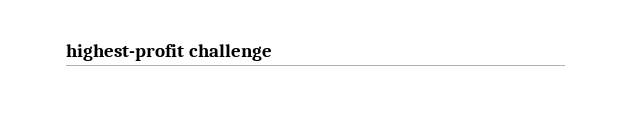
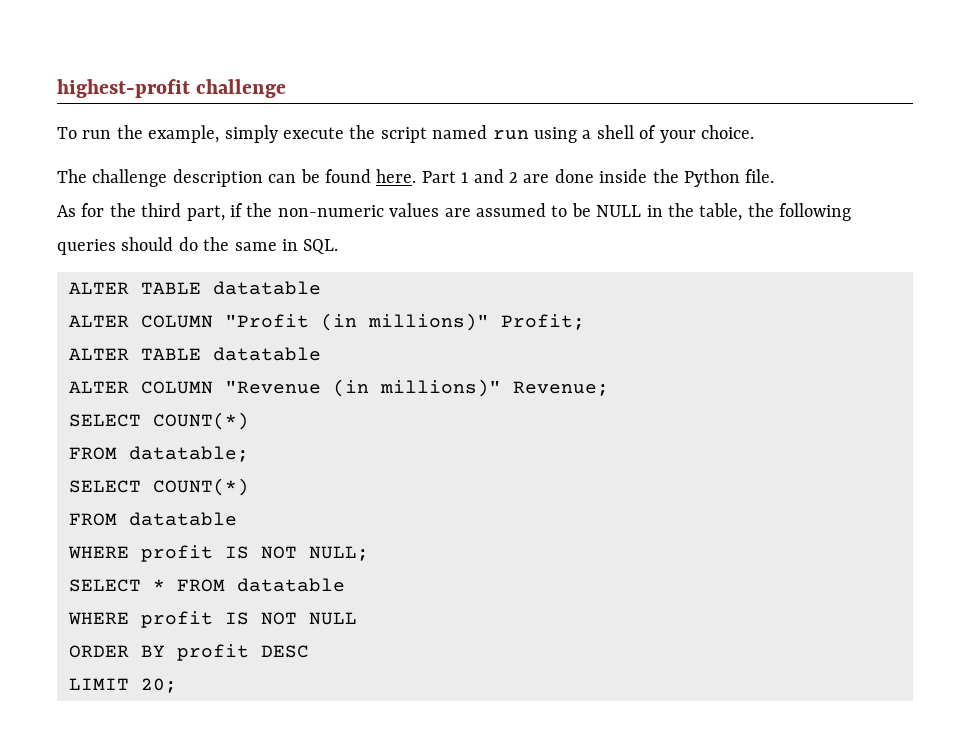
(272, 52) none -> [57,125,754,143] [57,169,775,187] [57,203,852,221] [57,237,339,255] [69,281,321,295] [69,313,585,331] [69,347,321,361] [69,379,609,397] [69,412,249,430] [69,446,249,462] [69,478,249,496] [69,512,237,526] [68,545,369,562] [69,578,345,592] [68,611,357,628] [69,644,309,661] [69,678,177,693] // To run the example, simply execute the script named run using a shell of your choice. // The challenge description can be found here. Part 1 and 2 are done inside the Python file. // As for the third part, if the non-numeric values are assumed to be NULL in the table, the following queries should do the same in SQL. // ALTER TABLE datatable // ALTER COLUMN "Profit (in millions)" Profit; // ALTER TABLE datatable // ALTER COLUMN "Revenue (in millions)" Revenue; // SELECT COUNT(*) // FROM datatable; // SELECT COUNT(*) // FROM datatable // WHERE profit IS NOT NULL; // SELECT * FROM datatable // WHERE profit IS NOT NULL // ORDER BY profit DESC // LIMIT 20;

